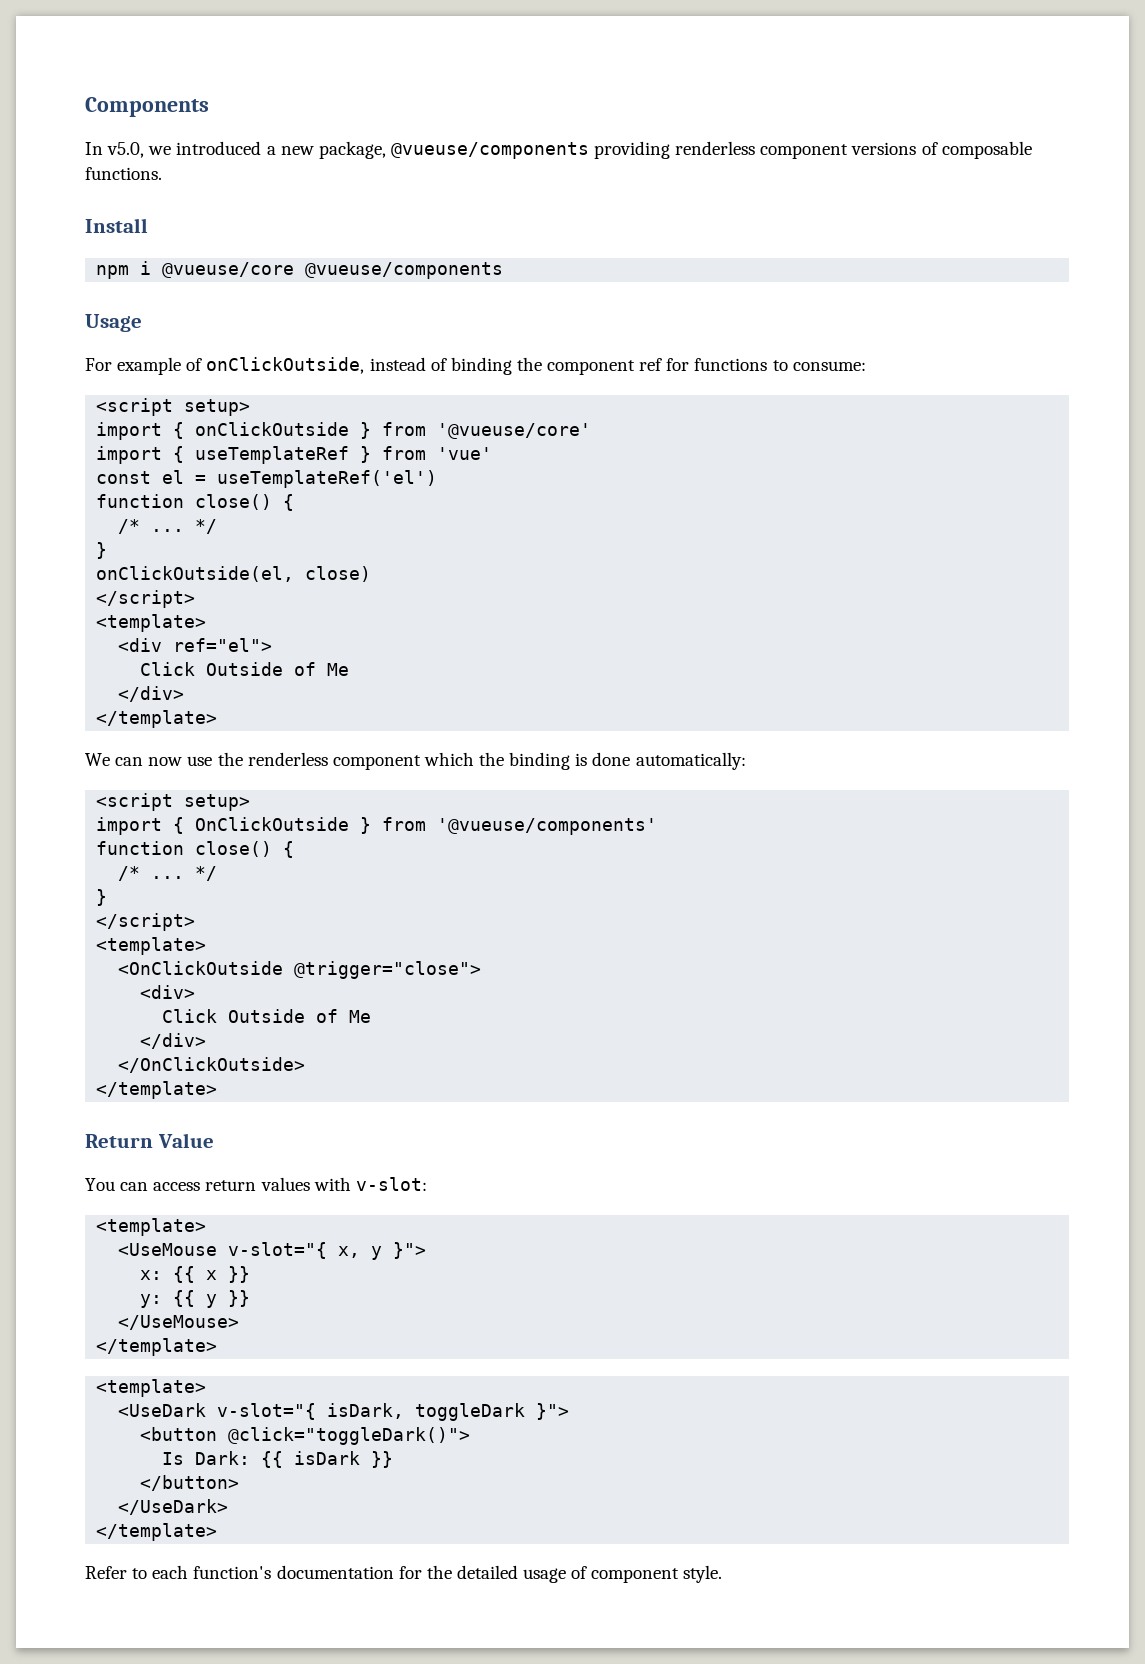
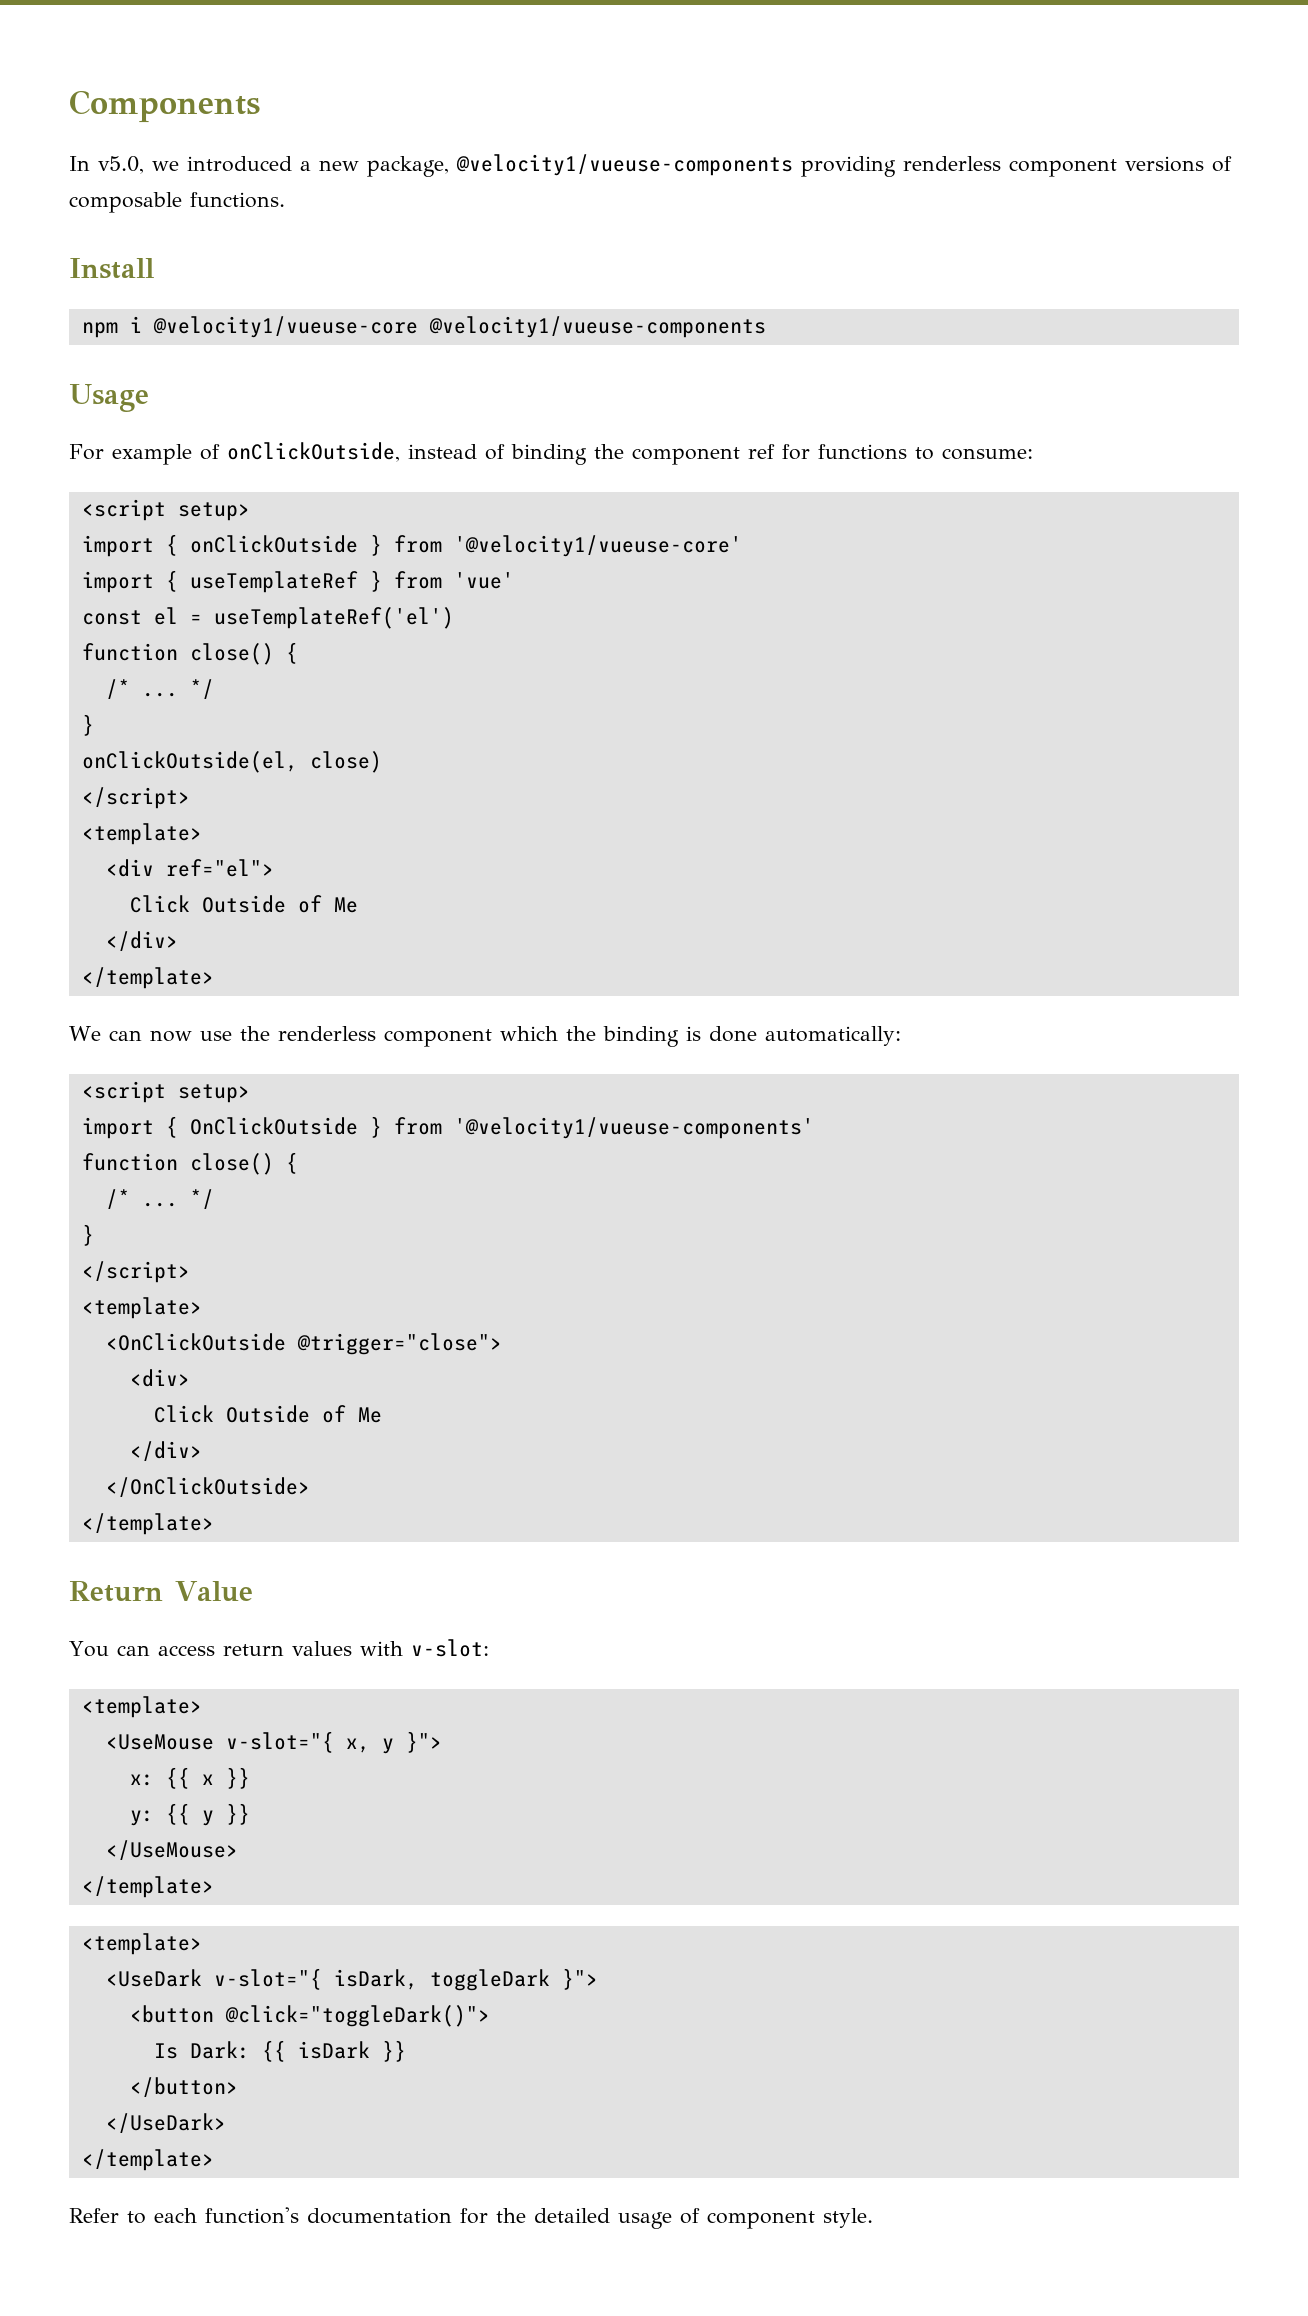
[390,142,589,159] @vueuse/components -> [456,154,793,176] @velocity1/vueuse-components
[162,262,504,279] @vueuse/core @vueuse/components -> [152,316,766,338] @velocity1/vueuse-core @velocity1/vueuse-components
[437,423,592,439] '@vueuse/core' -> [453,535,742,557] '@velocity1/vueuse-core'
[437,818,658,835] '@vueuse/components' -> [453,1117,814,1139] '@velocity1/vueuse-components'

